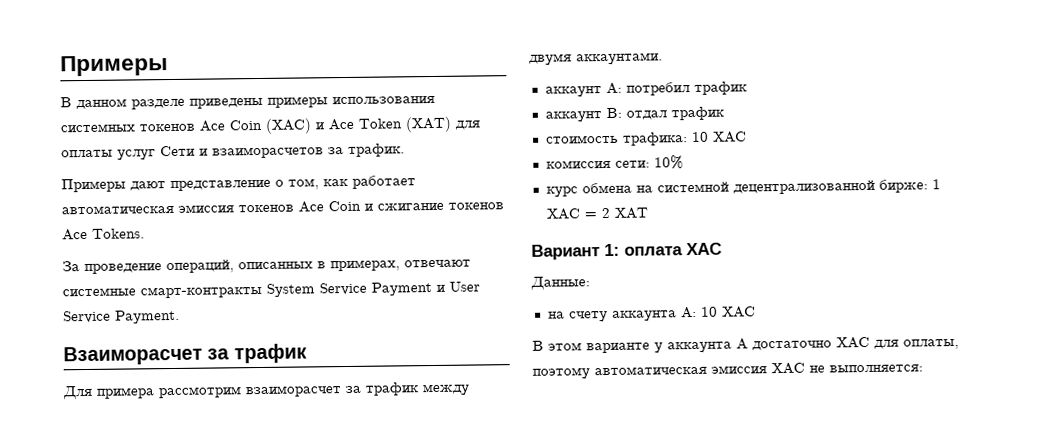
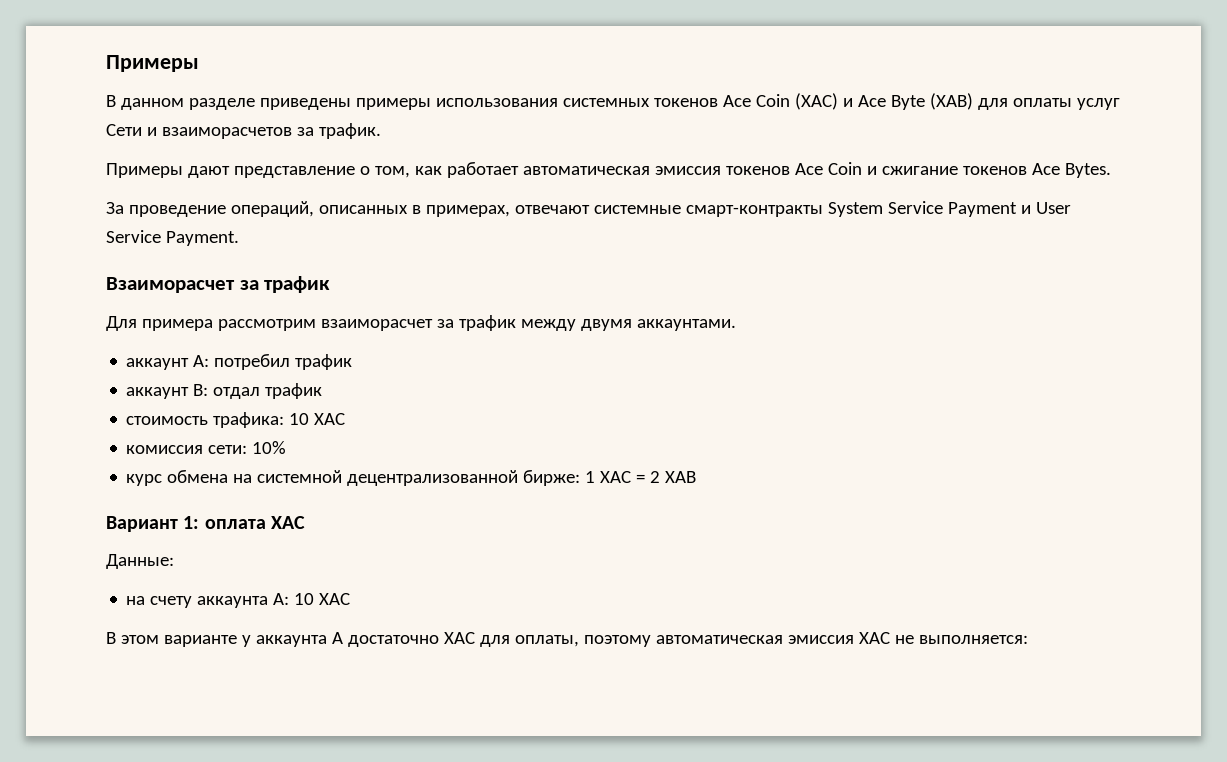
[358,116,452,133] Token (XAT) -> [890,93,973,110] Byte (XAB)
[92,228,145,239] Tokens. -> [1064,163,1111,178] Bytes.
[613,207,649,219] XAT -> [665,471,697,483] XAB

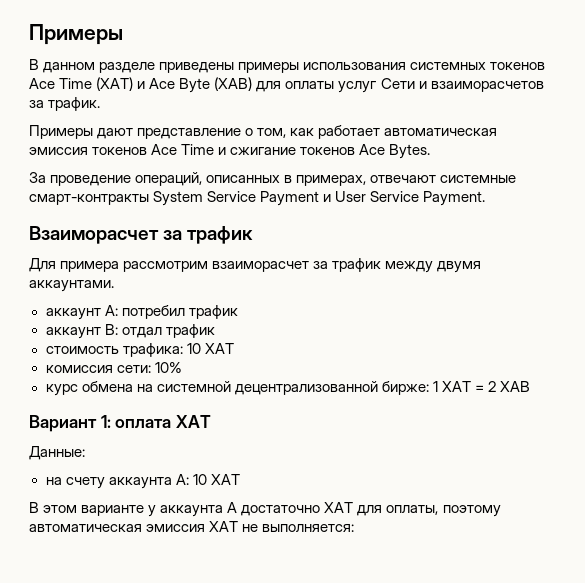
[755,93,838,110] Coin (XAC) -> [59,77,134,91] Time (XAT)
[827,162,862,175] Coin -> [181,144,215,155] Time
[314,413,346,425] XAC -> [204,343,234,354] XAT
[600,471,632,483] XAC -> [441,381,471,392] XAT
[270,516,305,529] XAC -> [175,415,211,428] XAT
[319,593,351,605] XAC -> [210,474,240,485] XAT
[443,632,475,644] XAC -> [324,502,354,513] XAT
[858,632,890,644] XAC -> [209,521,239,532] XAT

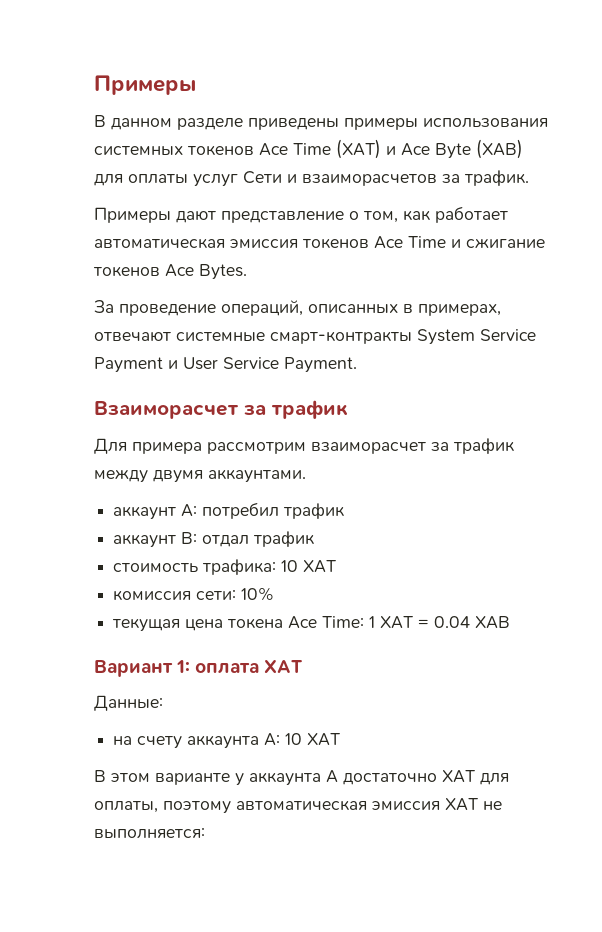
[45,381,429,396] курс обмена на системной децентрализованной бирже: -> [112,616,365,632] текущая цена токена Ace Time:
[487,381,496,392] 2 -> [434,616,471,628] 0.04

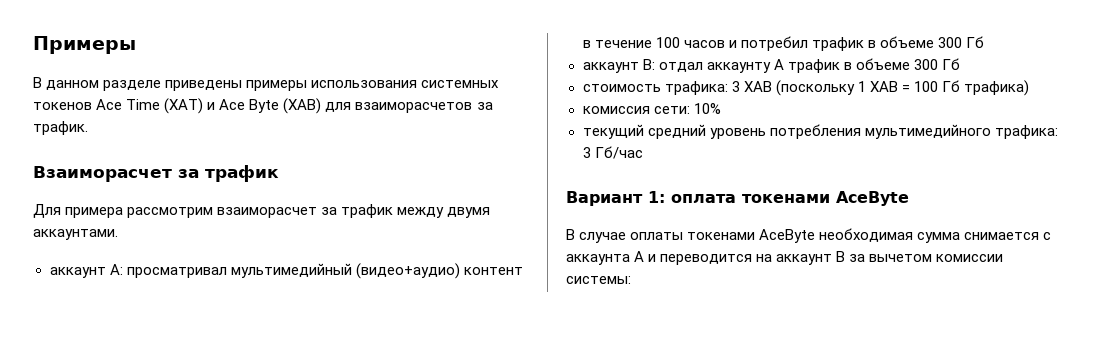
[128,171,297,187] оплаты услуг Сети и -> (352, 107) none
[94,206,508,223] [94,236,545,249] [93,264,247,280] [94,300,501,316] [94,329,536,345] [94,357,357,373] // Примеры дают представление о том, как работает автоматическая эмиссия токенов Ace Time и сжигание токенов Ace Bytes. // За проведение операций, описанных в примерах, отвечают системные смарт-контракты System Service Payment и User Service Payment. -> (88, 128) none
[202,502,346,519] потребил трафик -> [126,263,523,279] [582,36,984,51] просматривал мультимедийный (видео+аудио) контент в течение 100 часов и потребил трафик в объеме 300 Гб
[253,531,316,547] [113,559,337,575] [113,587,275,601] [112,616,511,632] [94,660,303,677] [94,695,163,711] [113,733,341,749] [94,770,509,786] [94,798,502,814] [94,828,205,839] трафик // стоимость трафика: 10 XAT // комиссия сети: 10% // текущая цена токена Ace Time: 1 XAT = 0.04 XAB // Вариант 1: оплата XAT // Данные: // на счету аккаунта А: 10 XAT // В этом варианте у аккаунта А достаточно XAT для оплаты, поэтому автоматическая эмиссия XAT не выполняется: -> [706,58,960,73] [582,80,1029,96] [582,103,721,114] [582,124,1058,139] [582,146,643,159] [566,191,909,206] [566,228,1052,243] [566,251,1004,265] [566,276,631,284] аккаунту А трафик в объеме 300 Гб // стоимость трафика: 3 XAB (поскольку 1 XAB = 100 Гб трафика) // комиссия сети: 10% // текущий средний уровень потребления мультимедийного трафика: 3 Гб/час // Вариант 1: оплата токенами AceByte // В случае оплаты токенами AceByte необходимая сумма снимается с аккаунта A и переводится на аккаунт B за вычетом комиссии системы:

